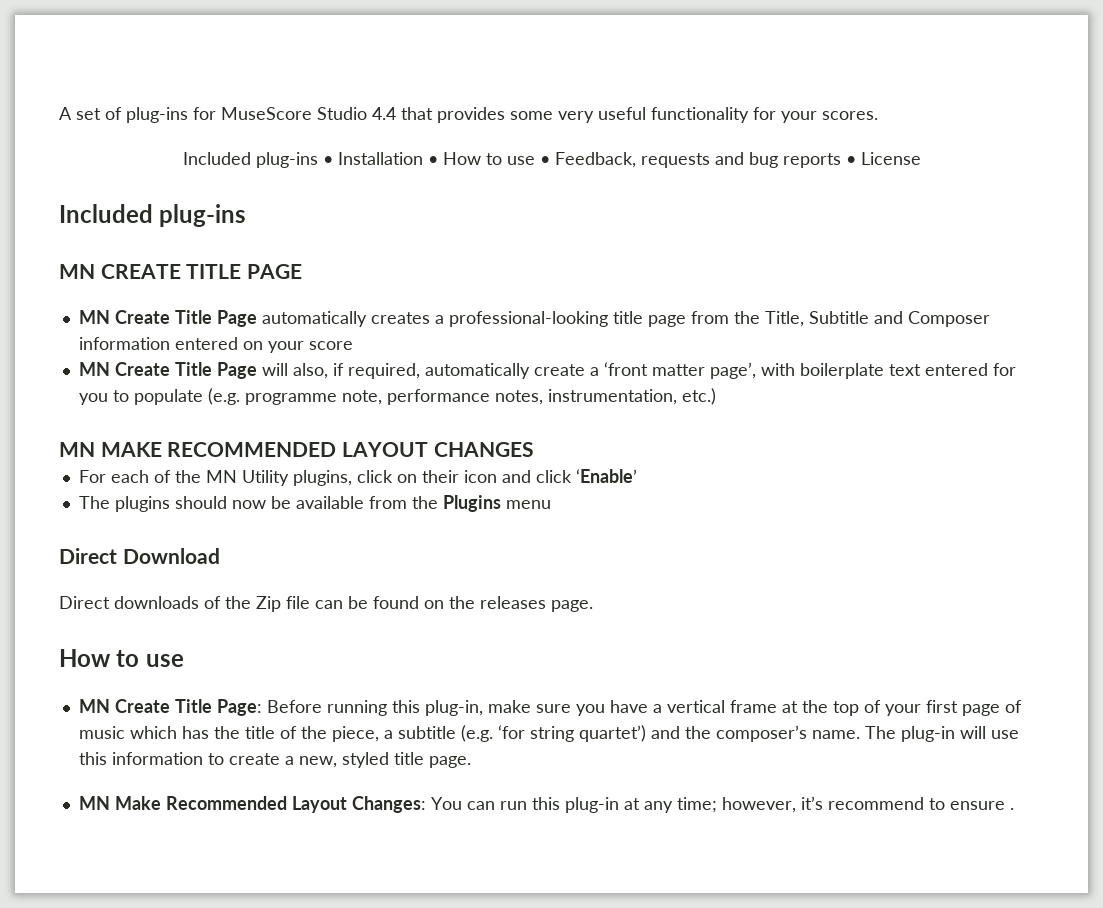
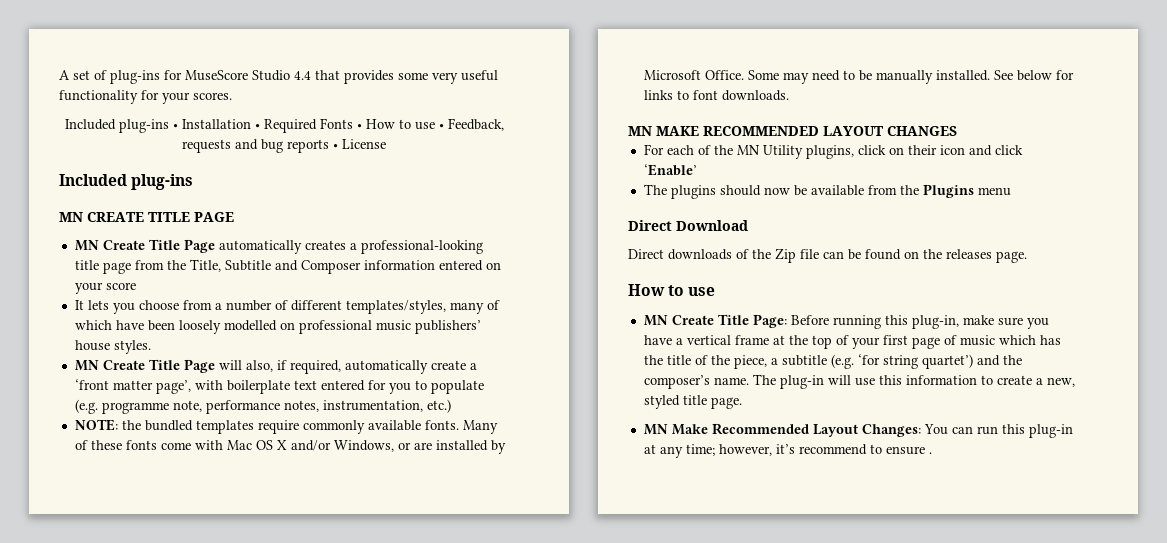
(438, 160) none -> [263,118,362,133] Required Fonts •
(353, 345) none -> [74,300,500,314] [74,320,481,334] [74,340,151,354] // It lets you choose from a number of different templates/styles, many of which have been loosely modelled on professional music publishers’ house styles.
(716, 396) none -> [74,419,498,434] [74,440,506,454] [643,70,1074,84] [643,90,789,101] // NOTE: the bundled templates require commonly available fonts. Many of these fonts come with Mac OS X and/or Windows, or are installed by Microsoft Office. Some may need to be manually installed. See below for links to font downloads.

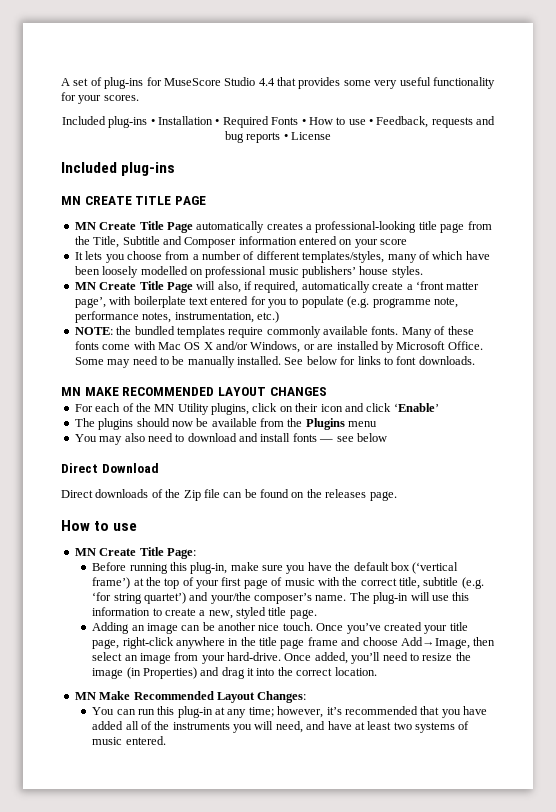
(1011, 191) none -> [74,433,387,445] // You may also need to download and install fonts — see below
(787, 321) none -> (196, 553) //
[675,335,769,345] a vertical frame -> [335,562,459,574] [92,577,131,589] the default box (‘vertical frame’)
[998,335,1061,345] [643,355,778,369] which has the title of the piece, a -> [317,577,421,589] with the correct title,
[1002,355,1022,365] the -> [210,592,251,604] your/the
(742, 403) none -> [92,622,468,634] [92,637,496,649] [92,652,471,664] [92,667,377,679] // Adding an image can be another nice touch. Once you’ve created your title page, right-click anywhere in the title page frame and choose Add→Image, then select an image from your hard-drive. Once added, you’ll need to resize the image (in Properties) and drag it into the correct location.
(921, 430) none -> (307, 697) //
[798,444,932,455] recommend to ensure . -> [344,706,488,718] [92,721,470,733] [92,736,166,745] recommended that you have added all of the instruments you will need, and have at least two systems of music entered.

